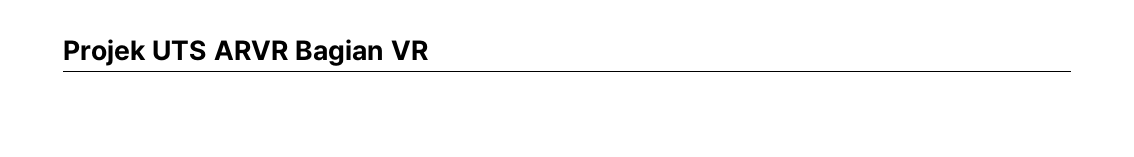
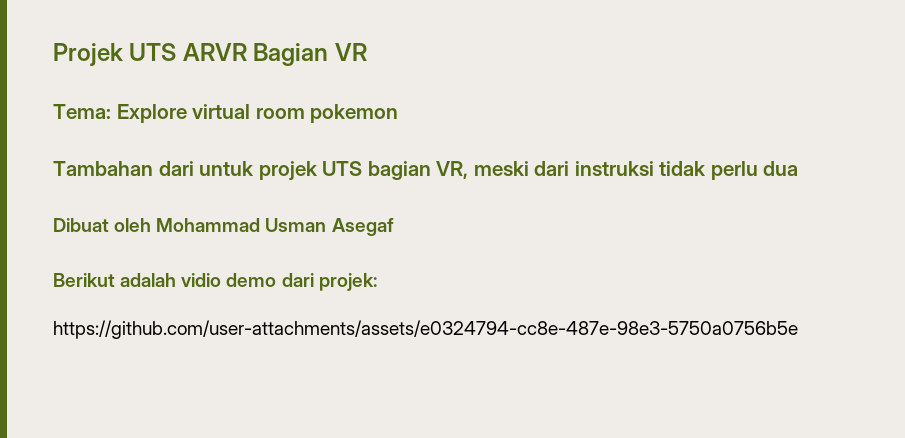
(428, 50) none -> [53,104,399,123] [53,161,799,181] [53,218,394,236] [53,273,377,291] [53,320,798,339] // Tema: Explore virtual room pokemon // Tambahan dari untuk projek UTS bagian VR, meski dari instruksi tidak perlu dua // Dibuat oleh Mohammad Usman Asegaf // Berikut adalah vidio demo dari projek: // https://github.com/user-attachments/assets/e0324794-cc8e-487e-98e3-5750a0756b5e

